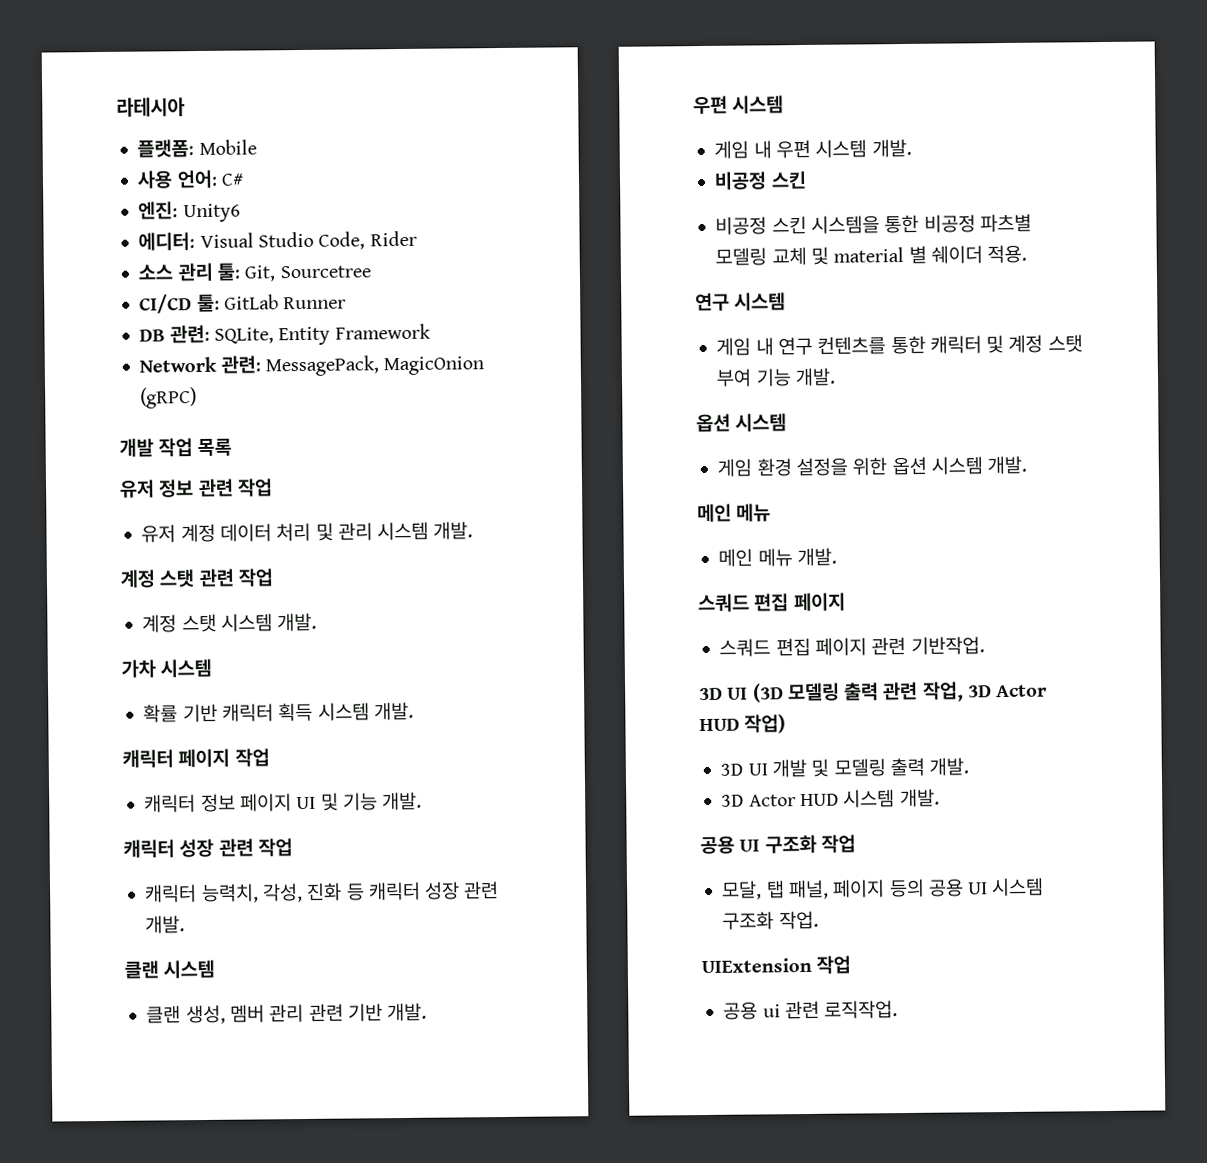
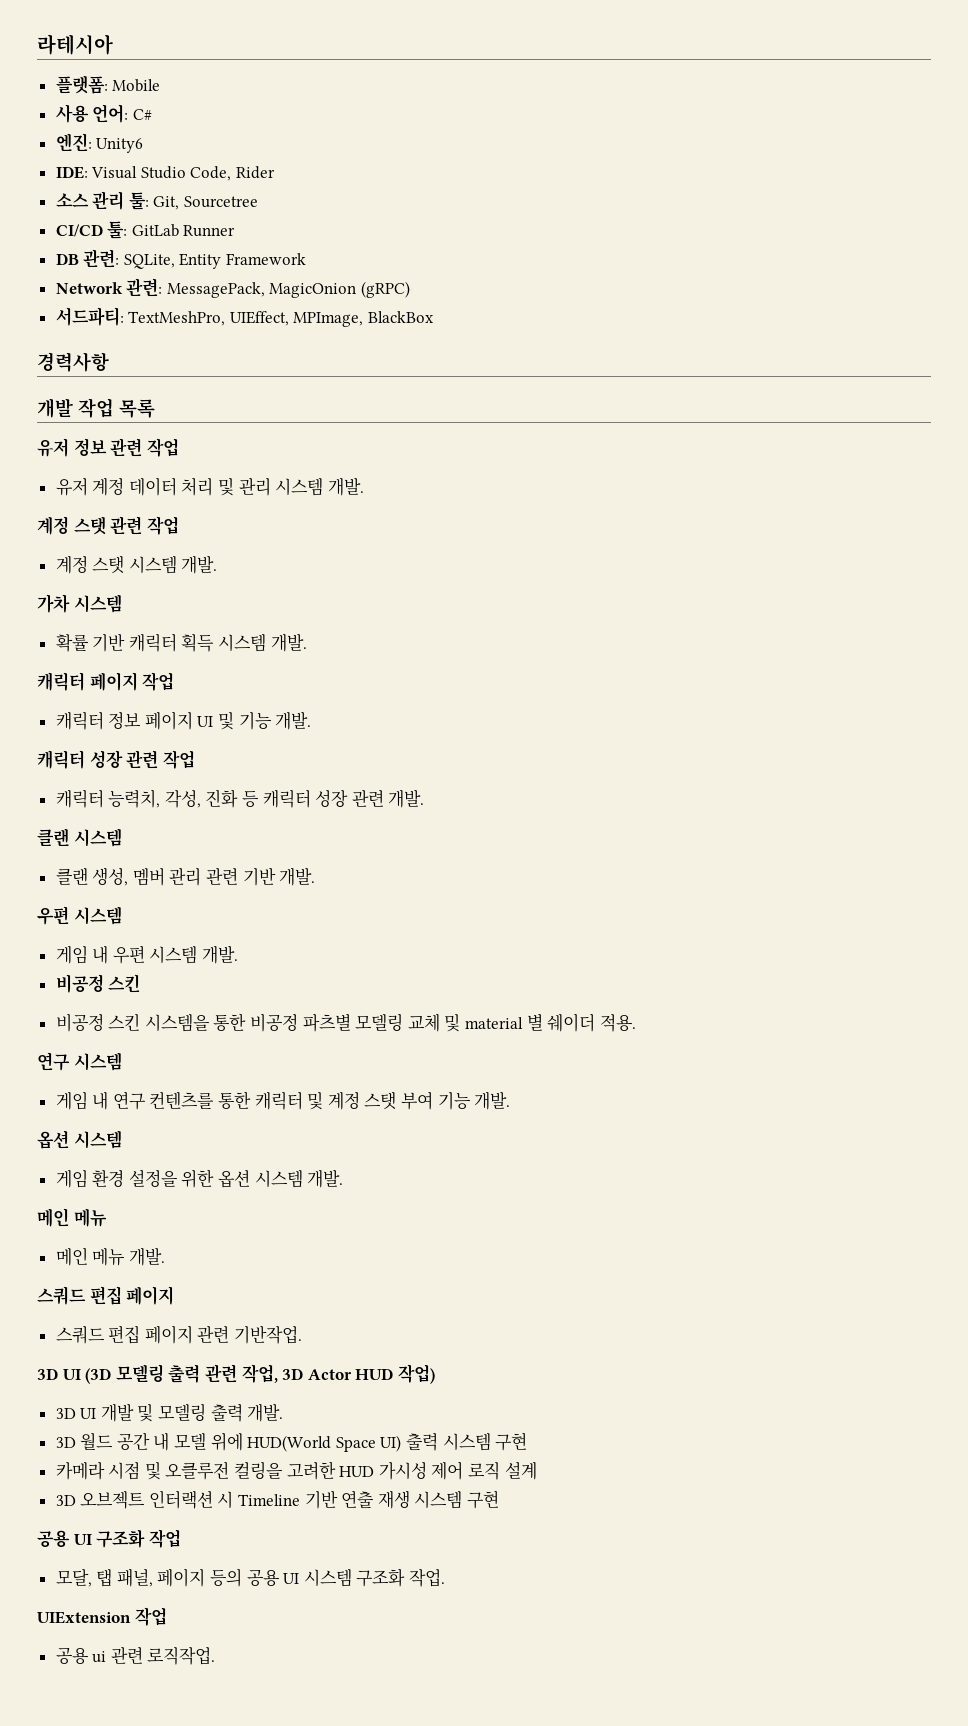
[138,232,196,251] 에디터: -> [55,166,88,179] IDE:
(198, 398) none -> [55,307,435,327] [37,352,109,372] // 서드파티: TextMeshPro, UIEffect, MPImage, BlackBox // 경력사항
[748,788,940,808] Actor HUD 시스템 개발. -> [80,1432,528,1452] [55,1461,537,1480] [55,1490,500,1509] 월드 공간 내 모델 위에 HUD(World Space UI) 출력 시스템 구현 // 카메라 시점 및 오클루전 컬링을 고려한 HUD 가시성 제어 로직 설계 // 3D 오브젝트 인터랙션 시 Timeline 기반 연출 재생 시스템 구현

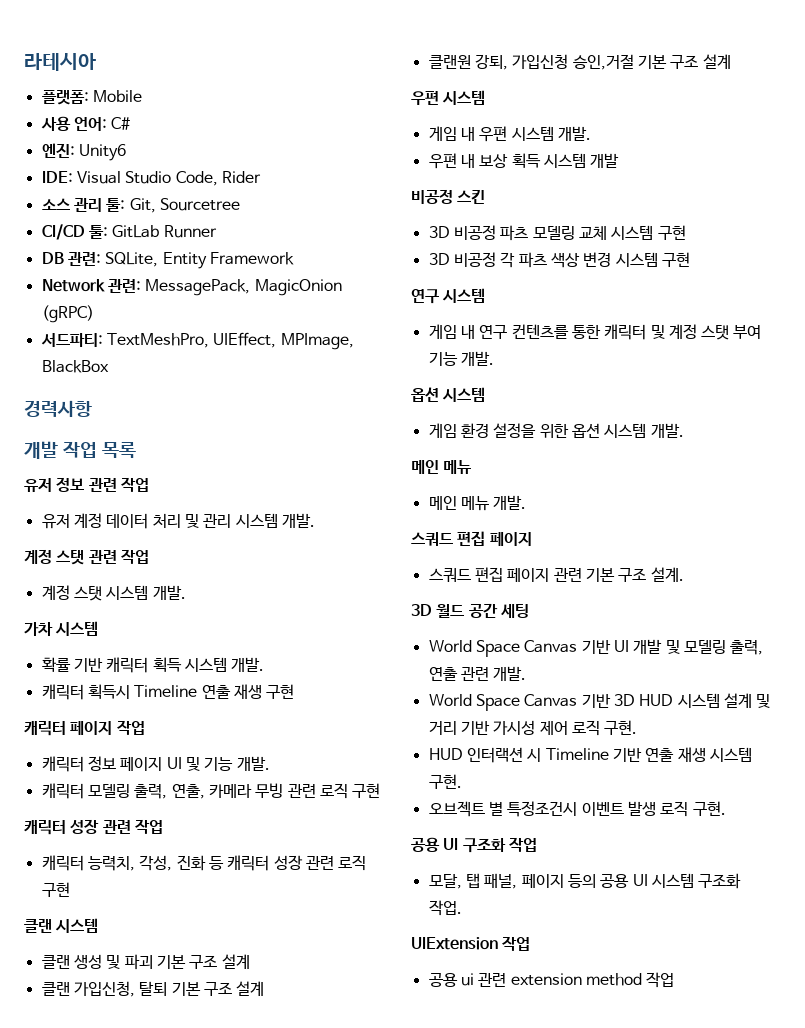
(307, 642) none -> [41,684,295,700] // 캐릭터 획득시 Timeline 연출 재생 구현
(312, 720) none -> [41,783,381,799] // 캐릭터 모델링 출력, 연출, 카메라 무빙 관련 로직 구현
[388,789,425,808] 개발. -> [338,855,367,871] [41,882,70,897] 로직 구현
[92,867,316,886] 생성, 멤버 관리 관련 기반 개발. -> [73,954,250,970] [41,981,265,997] [428,54,731,70] 생성 및 파괴 기본 구조 설계 // 클랜 가입신청, 탈퇴 기본 구조 설계 // 클랜원 강퇴, 가입신청 승인,거절 기본 구조 설계
[55,974,141,993] [55,1013,636,1032] 비공정 스킨 // 비공정 스킨 시스템을 통한 비공정 파츠별 모델링 교체 및 material 별 쉐이더 적용. -> [428,153,620,169] [411,189,486,204] [428,225,686,241] [428,252,690,268] 우편 내 보상 획득 시스템 개발 // 비공정 스킨 // 3D 비공정 파츠 모델링 교체 시스템 구현 // 3D 비공정 각 파츠 색상 변경 시스템 구현
[234,1326,303,1344] [37,1364,435,1384] [55,1403,284,1422] [55,1432,528,1452] [55,1461,537,1480] [55,1491,146,1509] 기반작업. // 3D UI (3D 모델링 출력 관련 작업, 3D Actor HUD 작업) // 3D UI 개발 및 모델링 출력 개발. // 3D 월드 공간 내 모델 위에 HUD(World Space UI) 출력 시스템 구현 // 카메라 시점 및 오클루전 컬링을 고려한 HUD 가시성 제어 로직 설계 // 3D 오브젝트 -> [585,567,684,582] [411,603,529,618] [428,639,764,657] [428,666,527,681] [428,693,771,711] [428,720,638,736] [428,748,463,760] 기본 구조 설계. // 3D 월드 공간 세팅 // World Space Canvas 기반 UI 개발 및 모델링 출력, 연출 관련 개발. // World Space Canvas 기반 3D HUD 시스템 설계 및 거리 기반 가시성 제어 로직 구현. // HUD
[467,1490,500,1509] 구현 -> [428,774,462,789] [428,801,726,817] 구현. // 오브젝트 별 특정조건시 이벤트 발생 로직 구현.
[147,1647,216,1665] 로직작업. -> [510,972,675,988] extension method 작업

